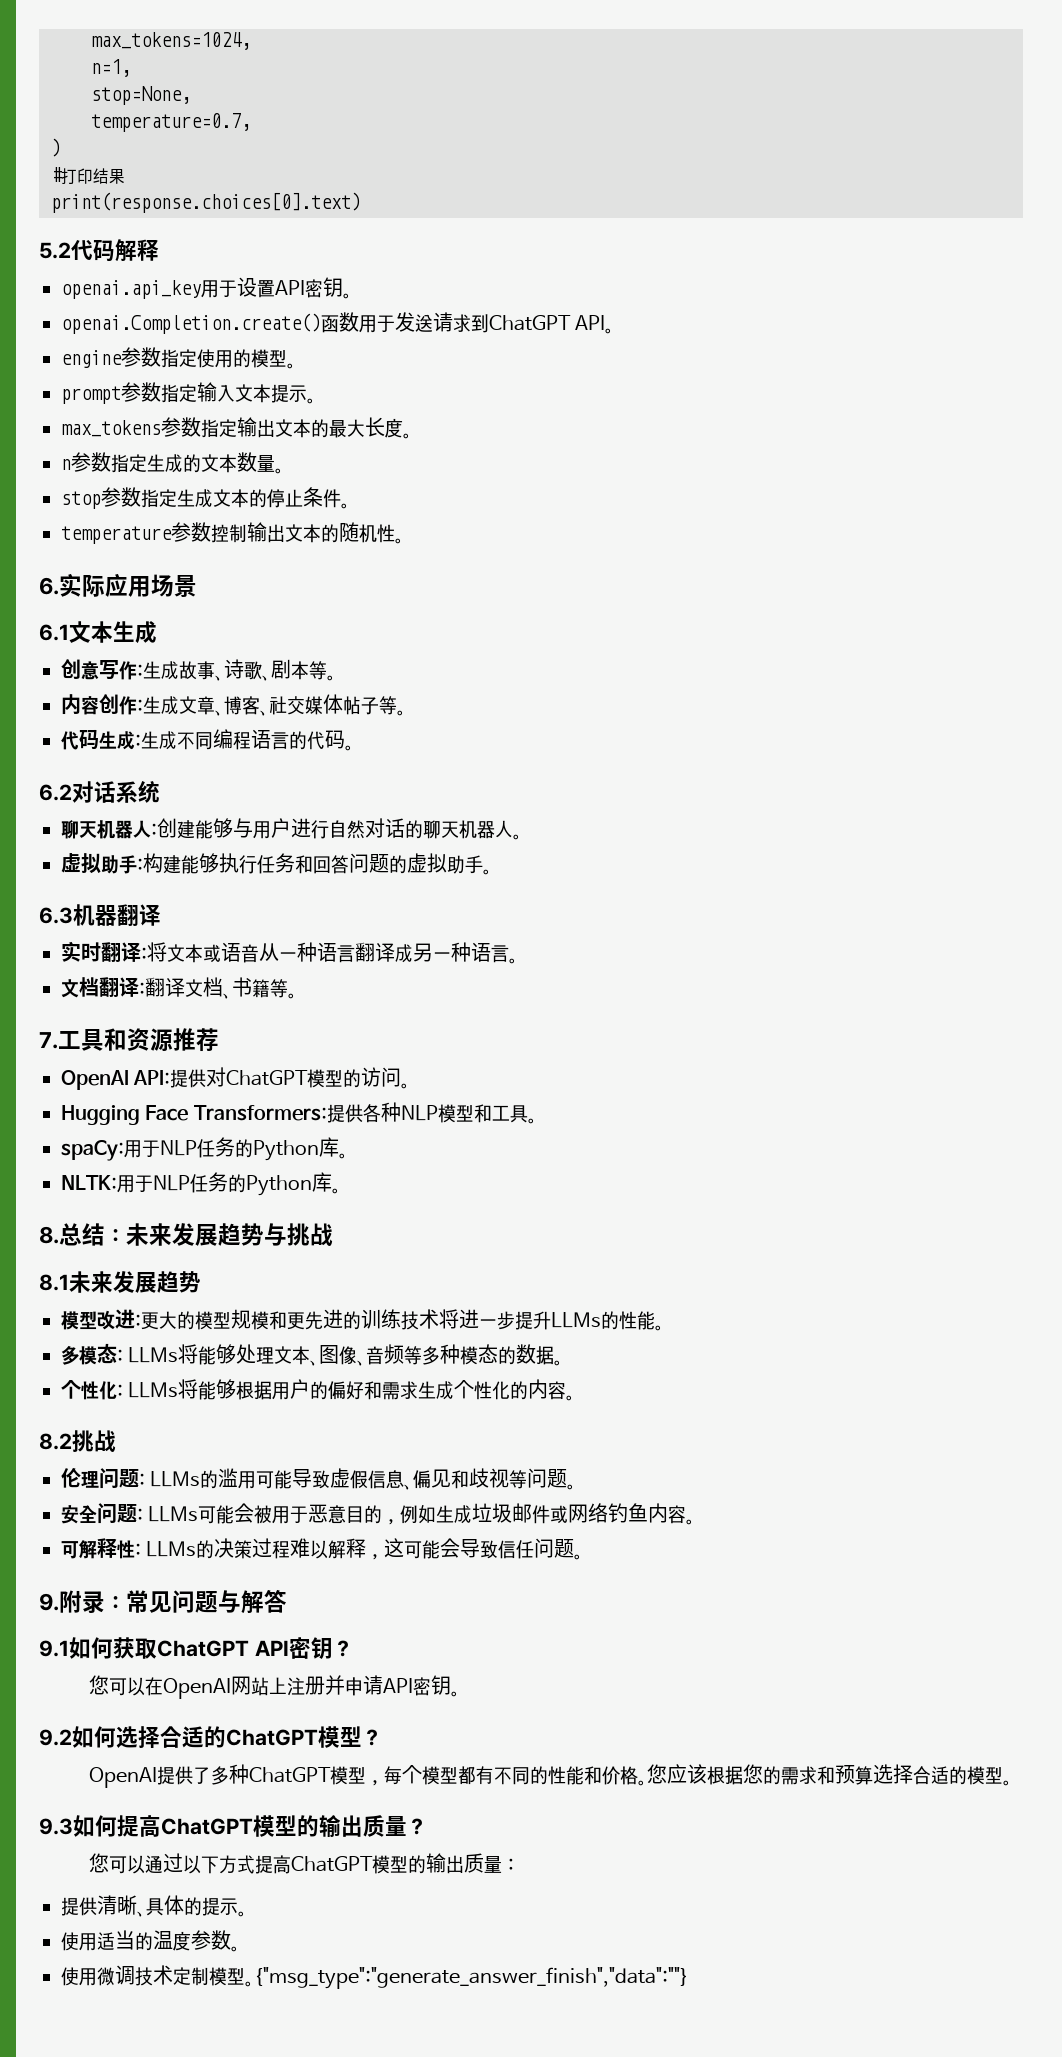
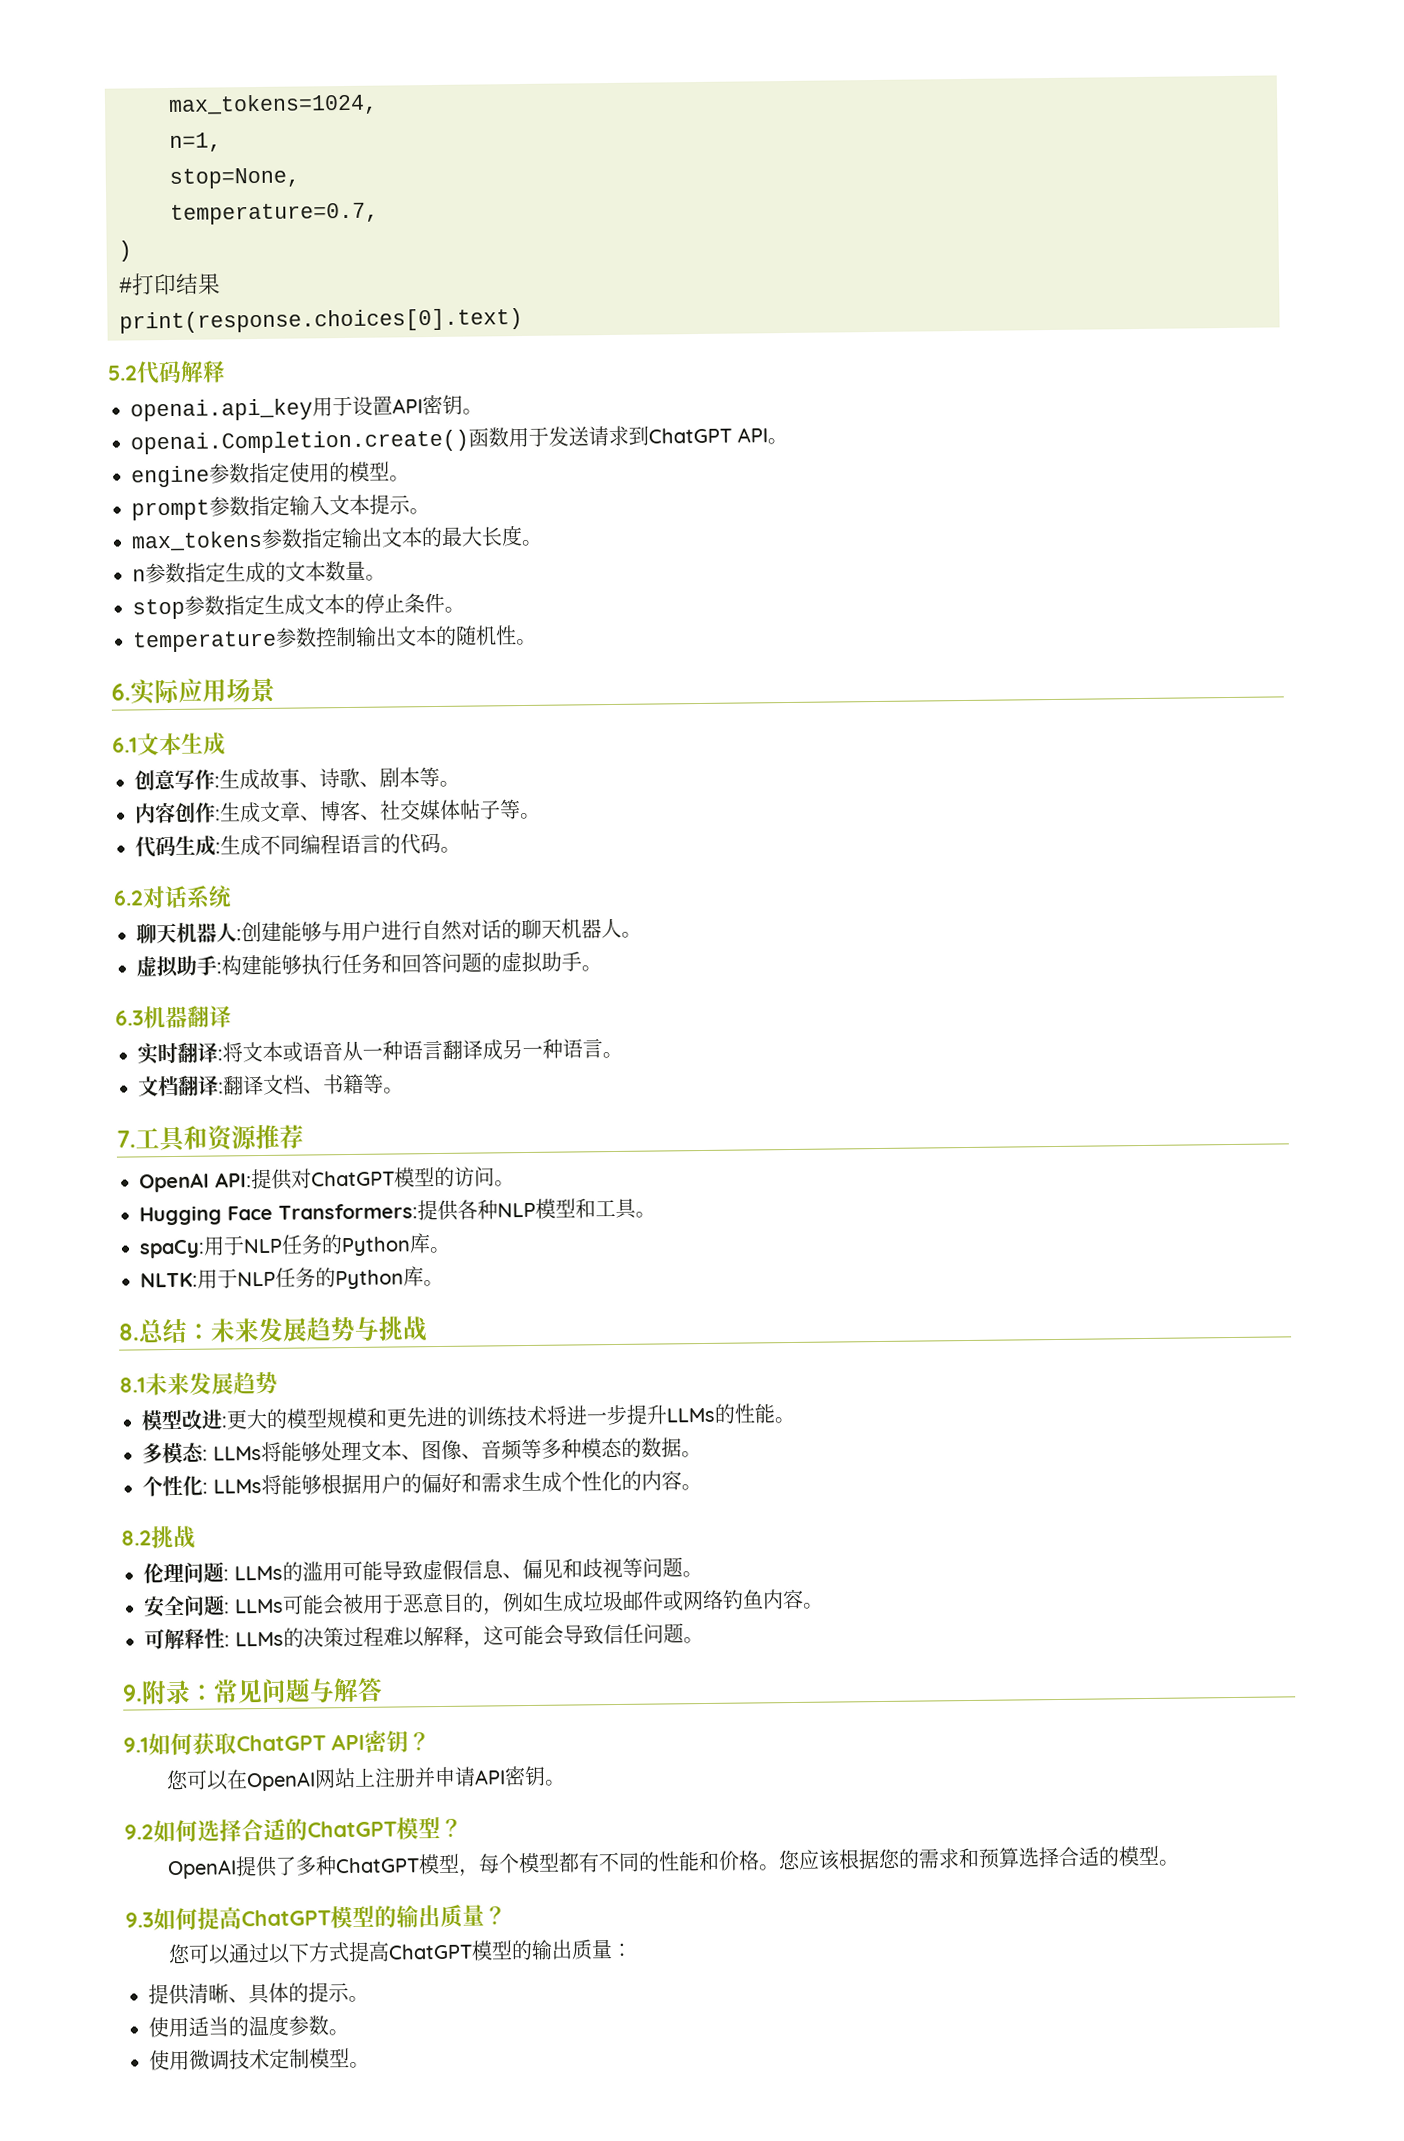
[254,1967,689,1989] {"msg_type":"generate_answer_finish","data":""} -> (370, 2065) none

